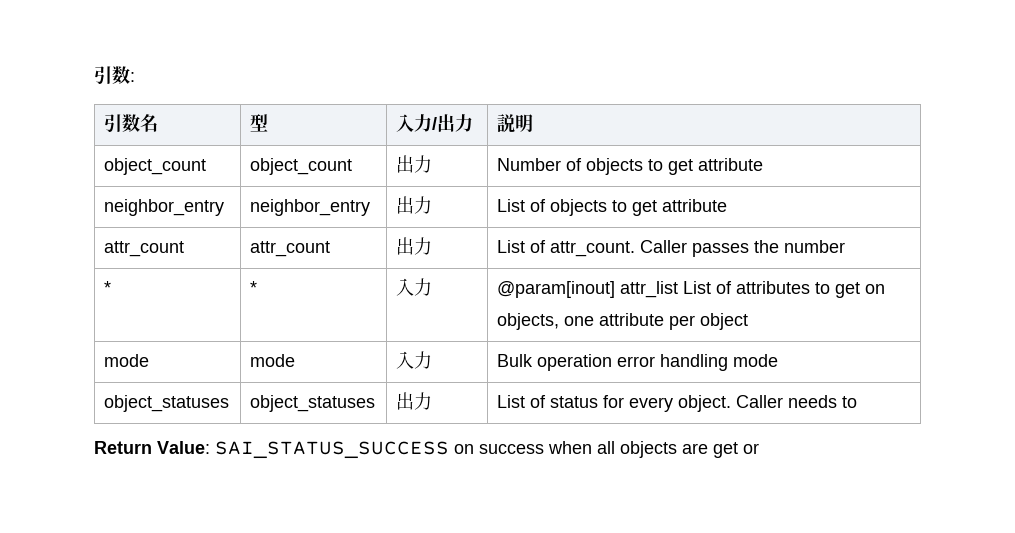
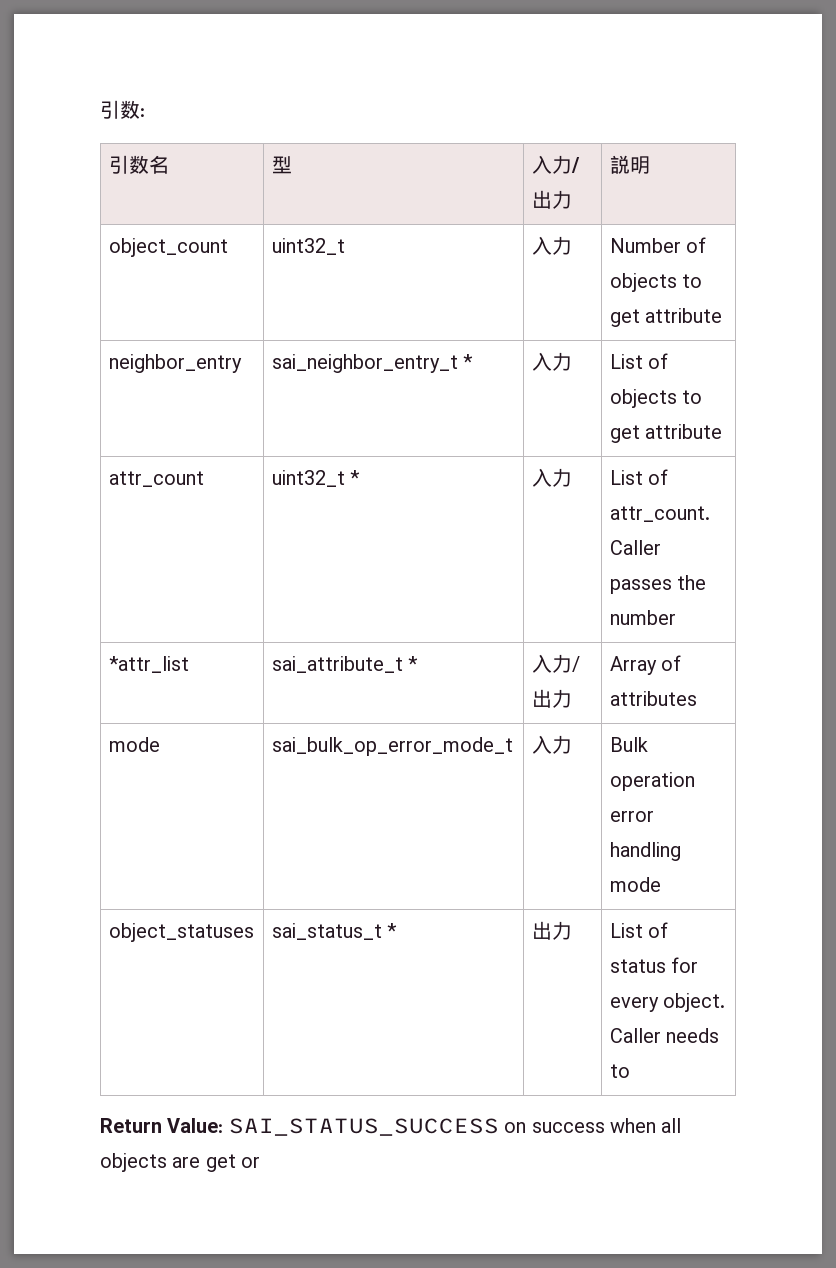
[250,158,353,175] [396,155,415,173] object_count | 出 -> [271,238,345,255] [531,236,552,255] uint32_t | 入
[250,199,371,216] [396,196,415,214] neighbor_entry | 出 -> [271,354,474,373] [531,352,552,371] sai_neighbor_entry_t * | 入
[250,241,331,257] [396,237,415,255] attr_count | 出 -> [271,470,361,487] [531,468,552,487] uint32_t * | 入
[104,281,112,294] [250,281,258,294] [396,278,433,296] [497,281,712,298] * | * | 入力 | @param[inout] attr_list List -> [108,656,189,673] [271,656,419,673] [531,654,580,673] [531,689,572,708] [609,656,657,675] *attr_list | sai_attribute_t * | 入力/出力 | Array
[815,282,886,298] [497,313,749,330] [104,354,150,367] [250,354,296,367] to get on objects, one attribute per object // mode | mode -> [108,737,160,752] [271,737,513,756] // mode | sai_bulk_op_error_mode_t
[250,395,376,412] object_statuses -> [271,923,398,940] sai_status_t *

